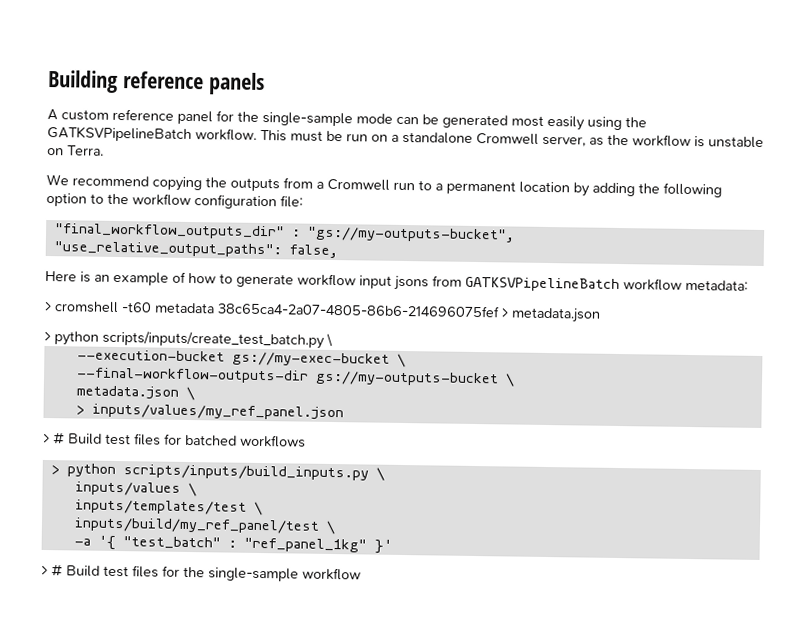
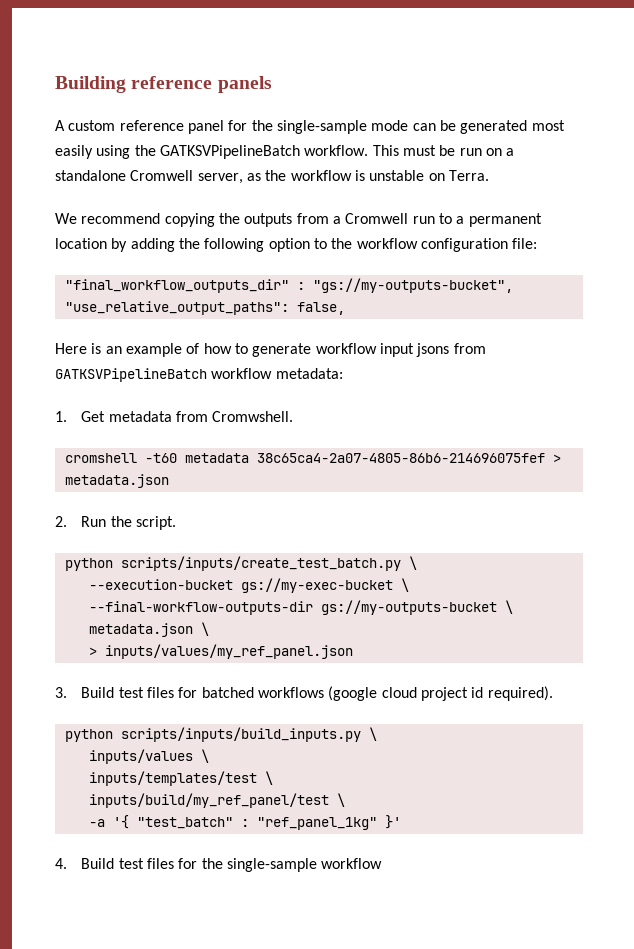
[44,300,52,312] > -> [55,411,294,422] 1. Get metadata from Cromwshell. //
[44,330,51,342] > -> [55,516,177,530] 2. Run the script. //
[43,432,65,445] > # -> [55,687,67,698] 3.
[50,465,60,475] // > -> [328,686,553,701] (google cloud project id required). //
[41,564,63,577] > # -> [55,858,67,869] 4.

